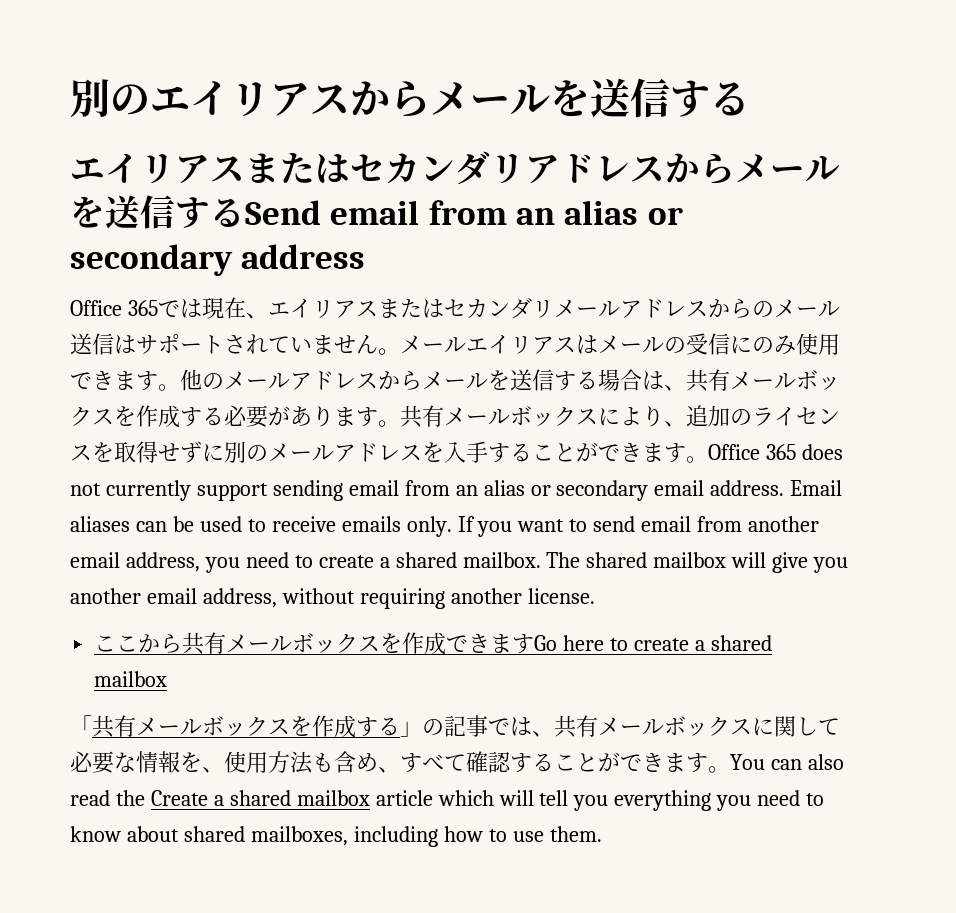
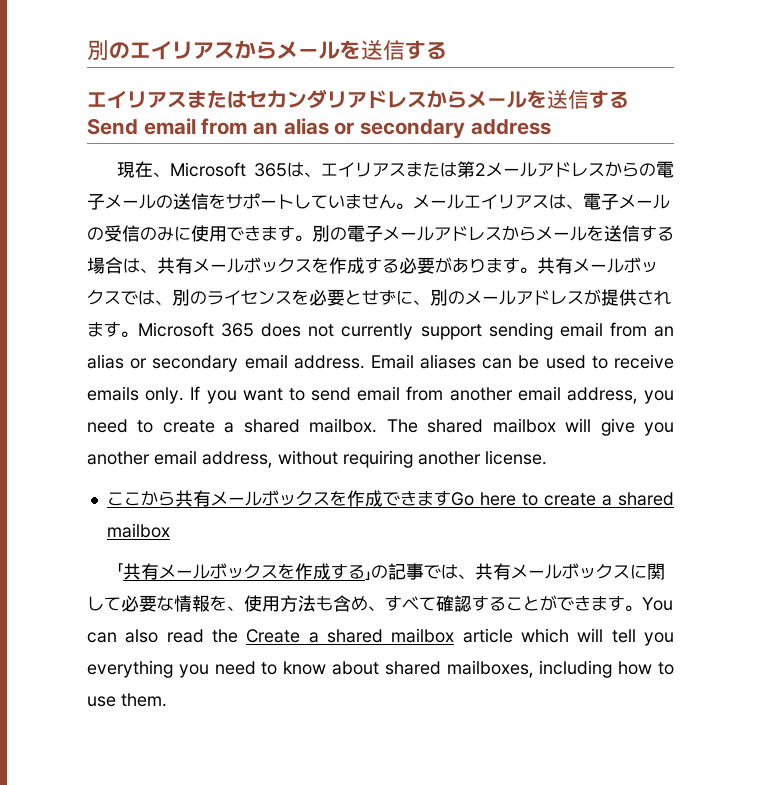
[70,297,246,319] Office 365では現在 -> [117,161,304,178] 現在、Microsoft 365は
[443,298,554,319] セカンダリ -> [457,161,486,178] 第2
[773,299,840,318] [70,333,136,355] メール送信は -> [656,161,674,178] [87,193,226,210] 電子メールの送信を
[224,334,268,354] され -> [294,194,311,209] し
(598, 344) none -> [566,193,619,210] 、電子
[730,335,796,355] にのみ -> [140,226,191,241] のみに
[180,369,224,391] 他の -> [312,225,383,242] 別の電子
[598,405,730,427] により、追加 -> [121,289,190,306] では、別
[114,441,224,463] 取得せずに -> [309,289,430,306] 必要とせずに、
[422,441,760,463] を入手することができます。Office -> [584,289,671,306] [87,321,214,338] が提供されます。Microsoft

